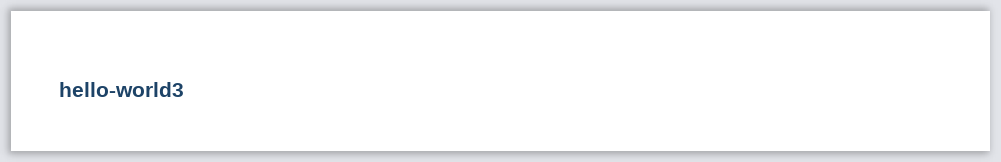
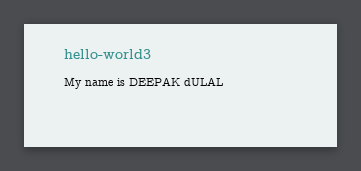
(184, 89) none -> [64,77,223,89] // My name is DEEPAK dULAL

